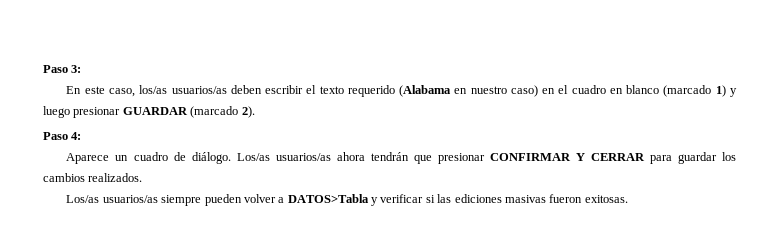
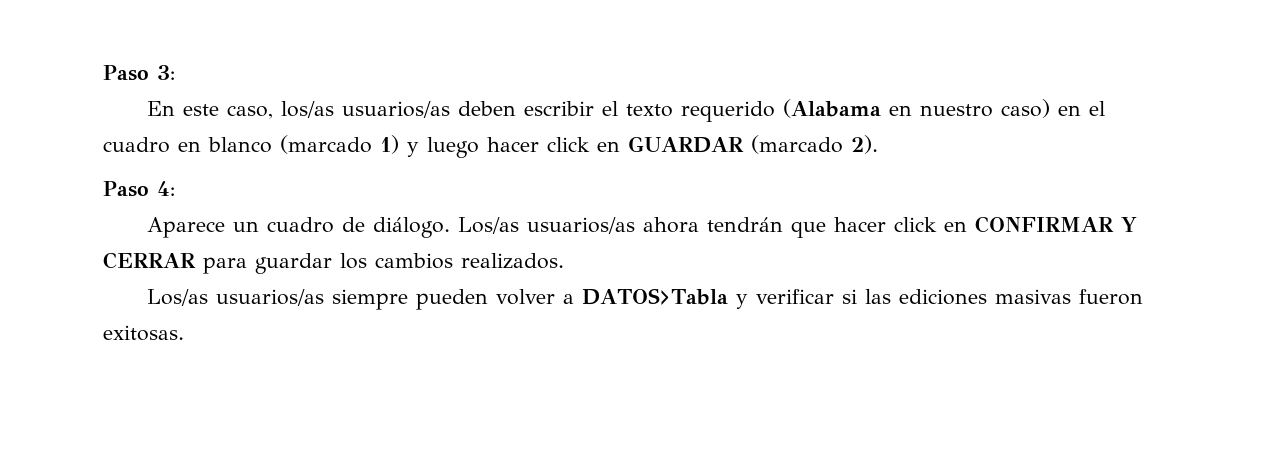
[73,107,121,118] presionar -> [487,137,620,152] hacer click en
[437,153,485,164] presionar -> [834,217,968,232] hacer click en

